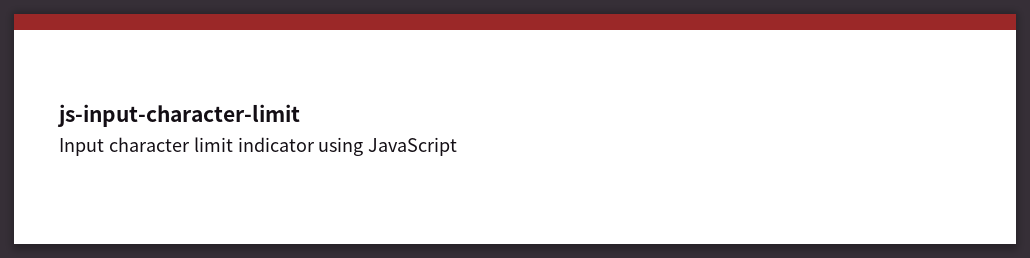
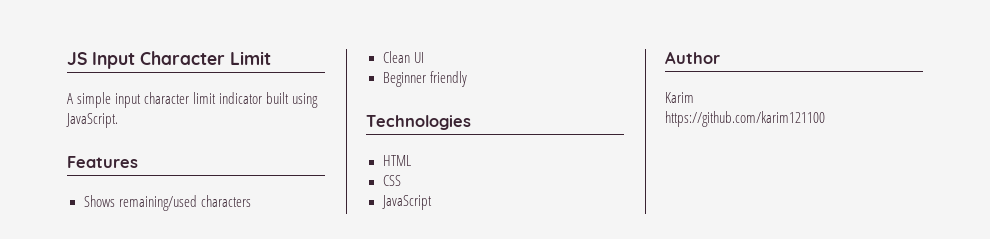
[57,104,300,127] [59,137,458,156] js-input-character-limit // Input character limit indicator using JavaScript -> [67,51,271,69] [67,92,319,108] [66,113,118,128] [67,156,138,168] [83,195,251,211] [382,51,424,63] [382,71,467,87] [366,115,471,130] [382,155,411,166] [382,175,401,186] [381,195,432,210] [665,51,720,64] [665,92,694,103] [665,111,825,127] JS Input Character Limit // A simple input character limit indicator built using JavaScript. // Features // Shows remaining/used characters // Clean UI // Beginner friendly // Technologies // HTML // CSS // JavaScript // Author // Karim // https://github.com/karim121100

